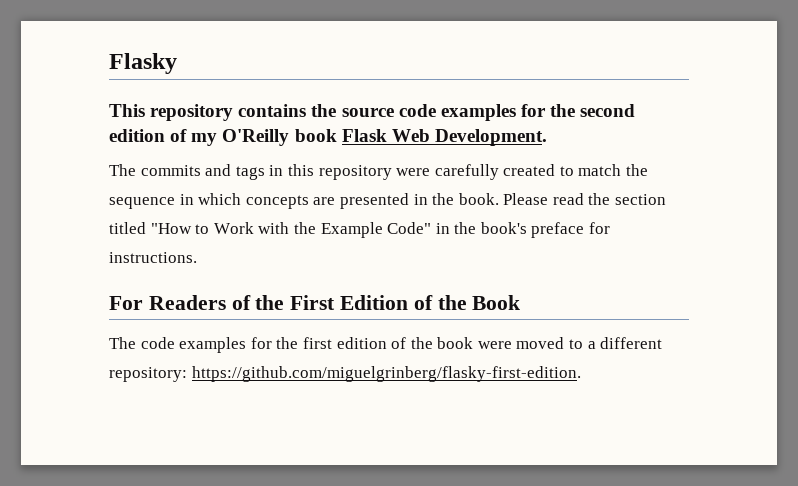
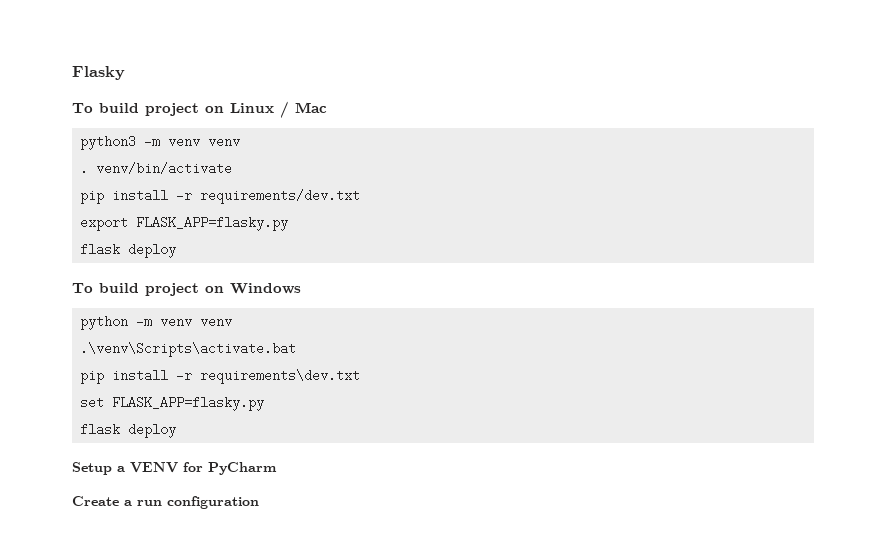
[109,104,636,121] [109,129,547,146] [109,164,649,180] [109,193,667,209] [109,222,611,238] [109,252,197,263] [109,295,521,310] [109,337,663,353] [109,366,581,382] This repository contains the source code examples for the second edition of my O'Reilly book Flask Web Development. // The commits and tags in this repository were carefully created to match the sequence in which concepts are presented in the book. Please read the section titled "How to Work with the Example Code" in the book's preface for instructions. // For Readers of the First Edition of the Book // The code examples for the first edition of the book were moved to a different repository: https://github.com/miguelgrinberg/flasky-first-edition. -> [72,101,327,118] [80,135,241,150] [80,162,233,175] [80,189,361,204] [80,216,289,231] [80,243,177,258] [72,283,301,296] [80,315,233,330] [80,342,297,357] [80,369,361,384] [80,396,265,411] [80,423,177,438] [72,462,277,475] [72,496,259,509] To build project on Linux / Mac // python3 -m venv venv // . venv/bin/activate // pip install -r requirements/dev.txt // export FLASK_APP=flasky.py // flask deploy // To build project on Windows // python -m venv venv // .\venv\Scripts\activate.bat // pip install -r requirements\dev.txt // set FLASK_APP=flasky.py // flask deploy // Setup a VENV for PyCharm // Create a run configuration

